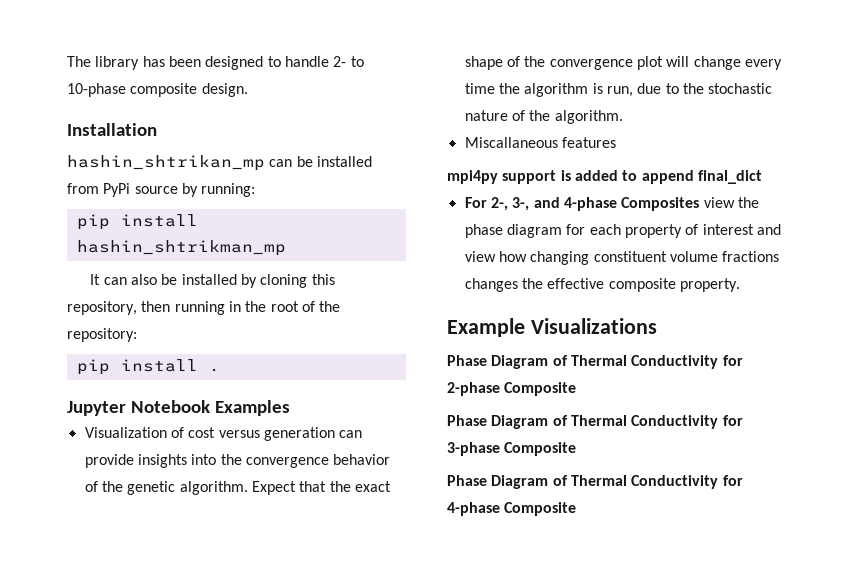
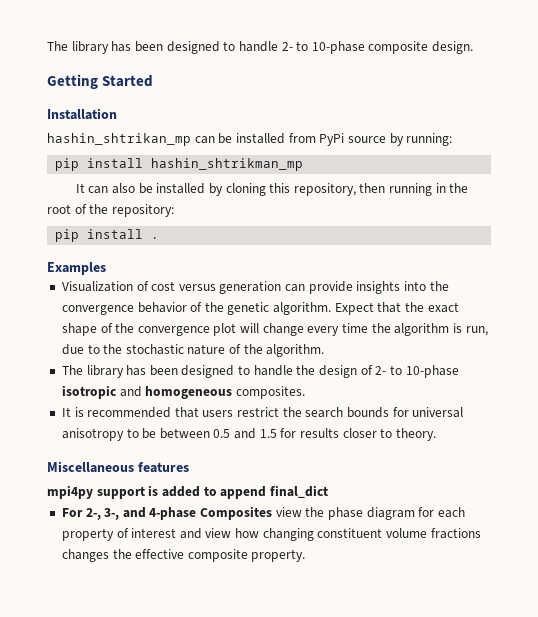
(248, 90) none -> [47,74,154,89] // Getting Started
[67,400,210,416] Jupyter Notebook -> (160, 238) none
[464,137,558,148] Miscallaneous -> [61,365,459,378] [61,385,305,399] [61,407,464,418] [61,428,436,441] [47,461,134,473] The library has been designed to handle the design of 2- to 10-phase isotropic and homogeneous composites. // It is recommended that users restrict the search bounds for universal anisotropy to be between 0.5 and 1.5 for results closer to theory. // Miscellaneous
[447,318,657,337] [447,355,743,369] [447,382,577,396] [447,415,743,429] [447,442,577,456] [447,475,743,489] [447,502,577,516] // Example Visualizations // Phase Diagram of Thermal Conductivity for 2-phase Composite // Phase Diagram of Thermal Conductivity for 3-phase Composite // Phase Diagram of Thermal Conductivity for 4-phase Composite -> (306, 555) none

